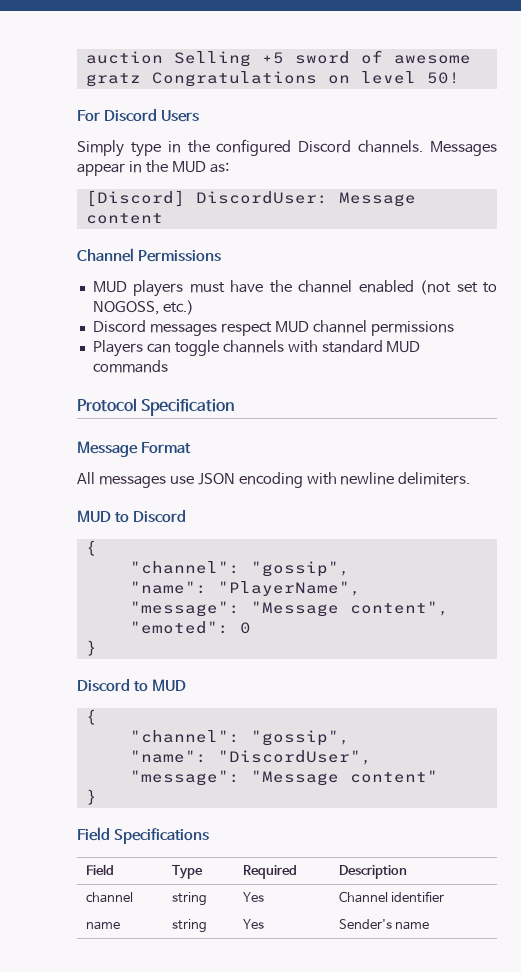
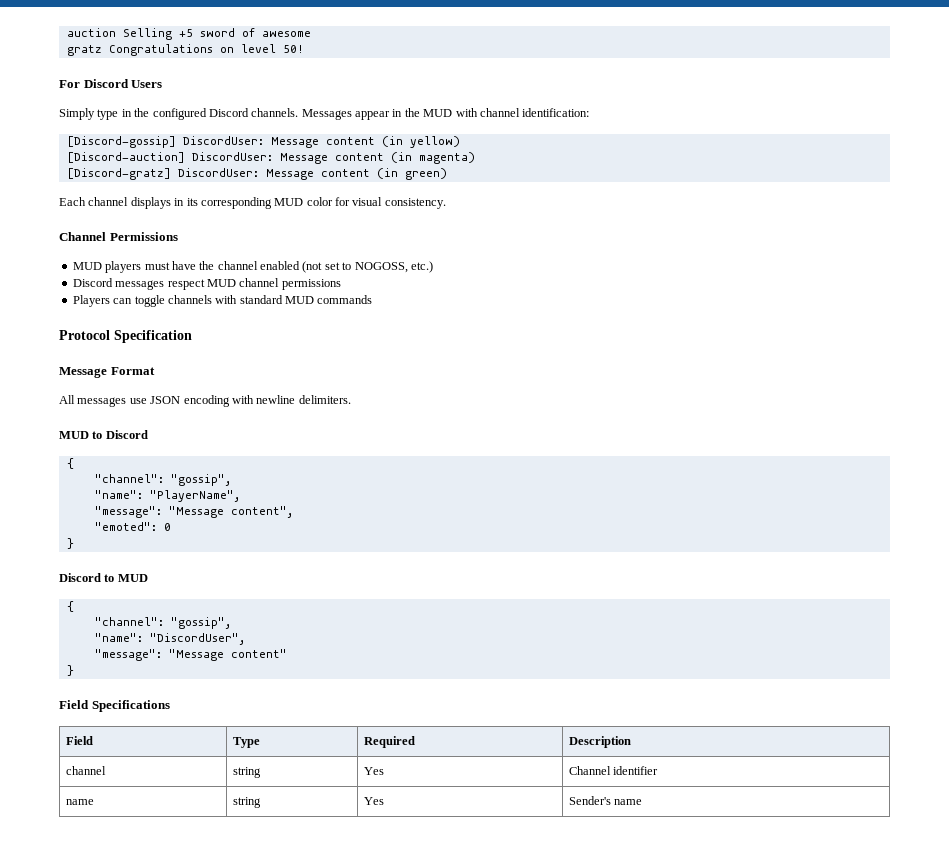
[209,162,229,173] [85,190,416,207] [85,213,163,224] as: // [Discord] DiscordUser: Message content -> [455,108,590,117] [66,136,460,148] [66,152,475,164] [66,168,447,180] [59,197,446,209] with channel identification: // [Discord-gossip] DiscordUser: Message content (in yellow) // [Discord-auction] DiscordUser: Message content (in magenta) // [Discord-gratz] DiscordUser: Message content (in green) // Each channel displays in its corresponding MUD color for visual consistency.

